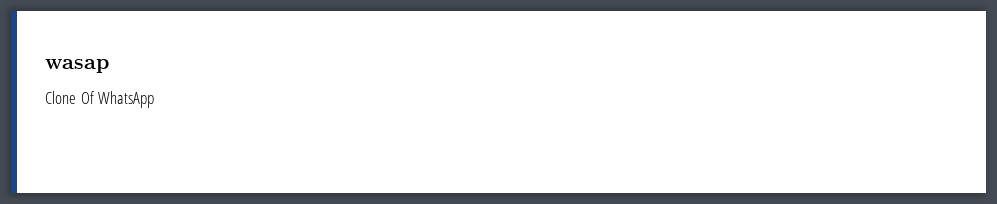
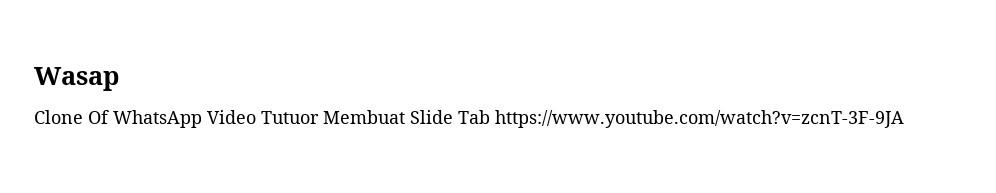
[45,59,109,73] wasap -> [34,67,119,91] Wasap
(155, 99) none -> [207,110,904,128] Video Tutuor Membuat Slide Tab https://www.youtube.com/watch?v=zcnT-3F-9JA

